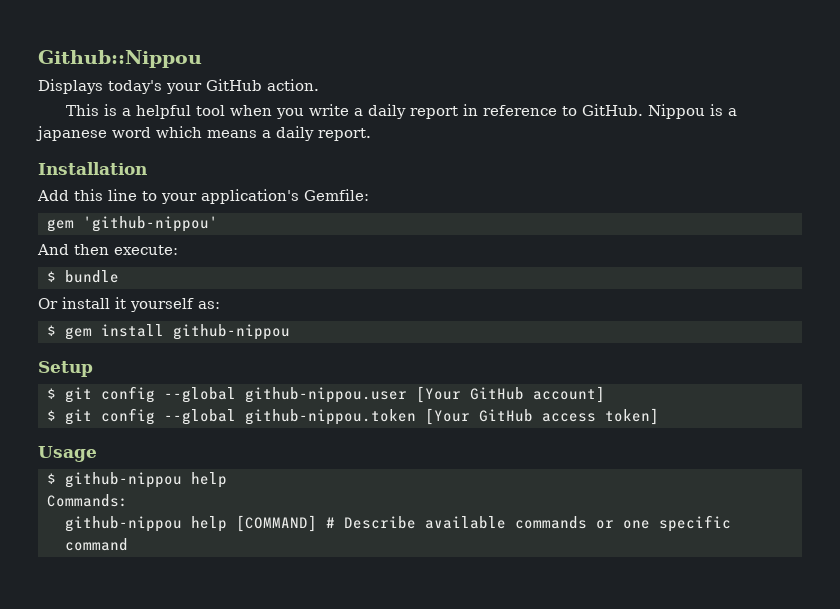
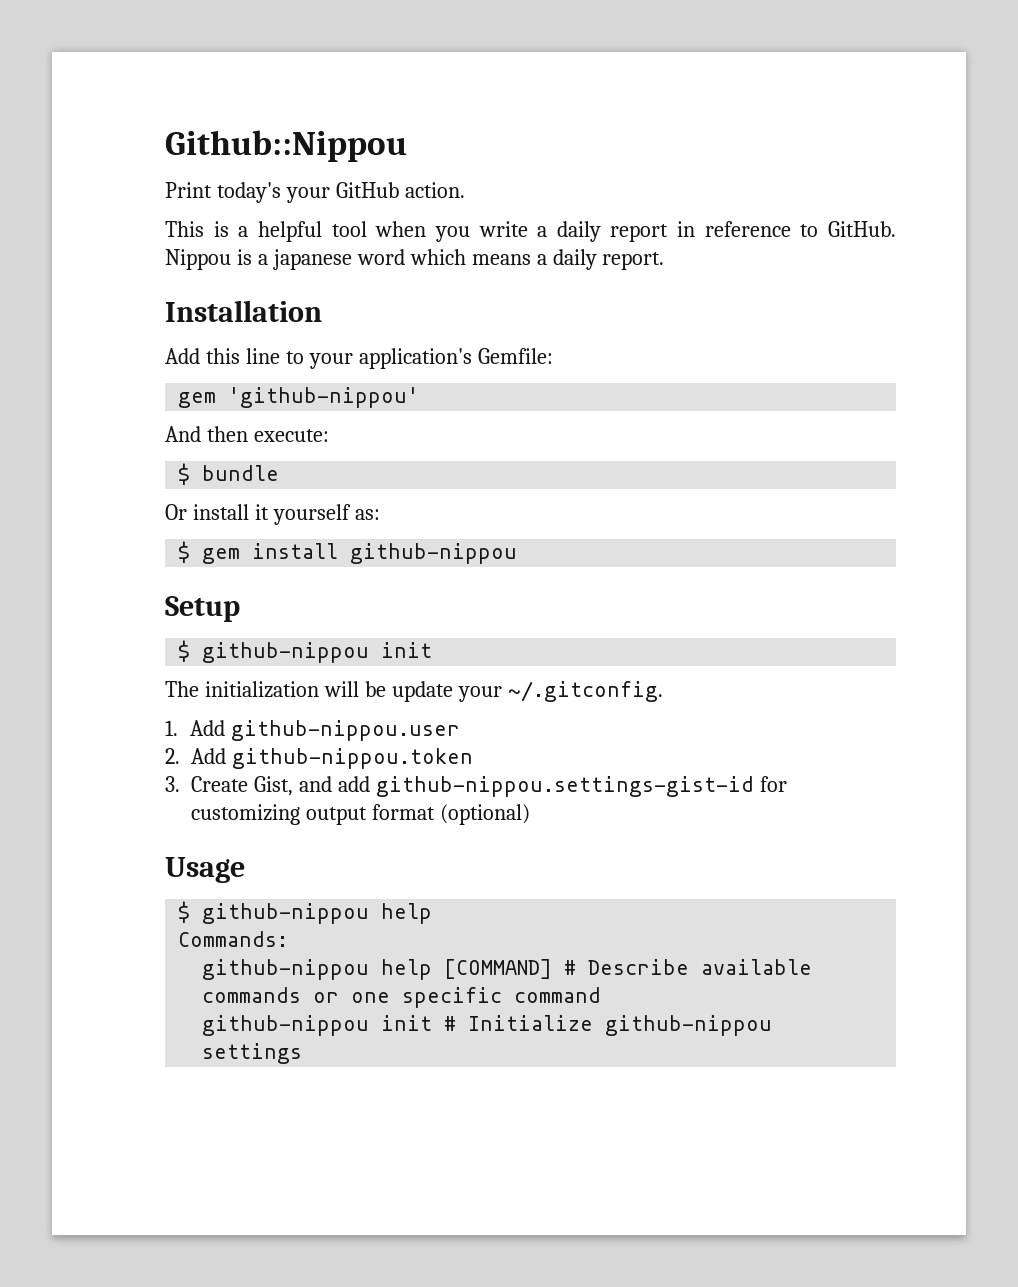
[38,79,103,94] Displays -> [165,182,212,198] Print
[64,386,605,403] [46,408,659,425] git config --global github-nippou.user [Your GitHub account] // $ git config --global github-nippou.token [Your GitHub access token] -> [202,642,433,663] [165,681,663,702] [165,720,461,741] [165,748,473,769] [165,776,787,797] [191,804,530,825] github-nippou init // The initialization will be update your ~/.gitconfig. // 1. Add github-nippou.user // 2. Add github-nippou.token // 3. Create Gist, and add github-nippou.settings-gist-id for customizing output format (optional)
(128, 544) none -> [202,1015,773,1036] [202,1043,303,1064] // github-nippou init # Initialize github-nippou settings

